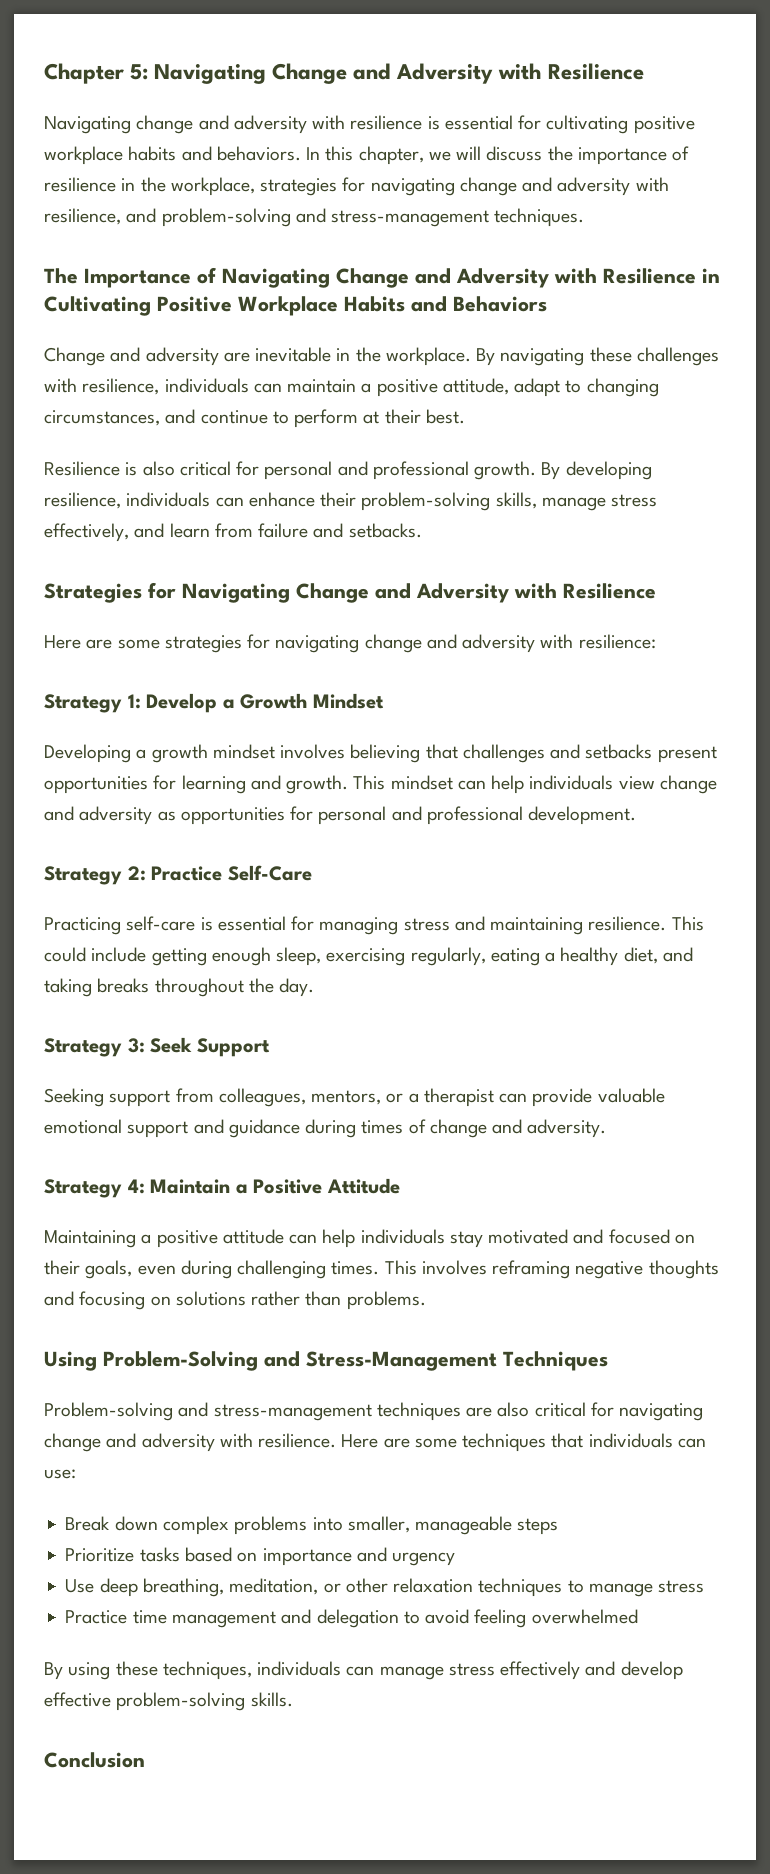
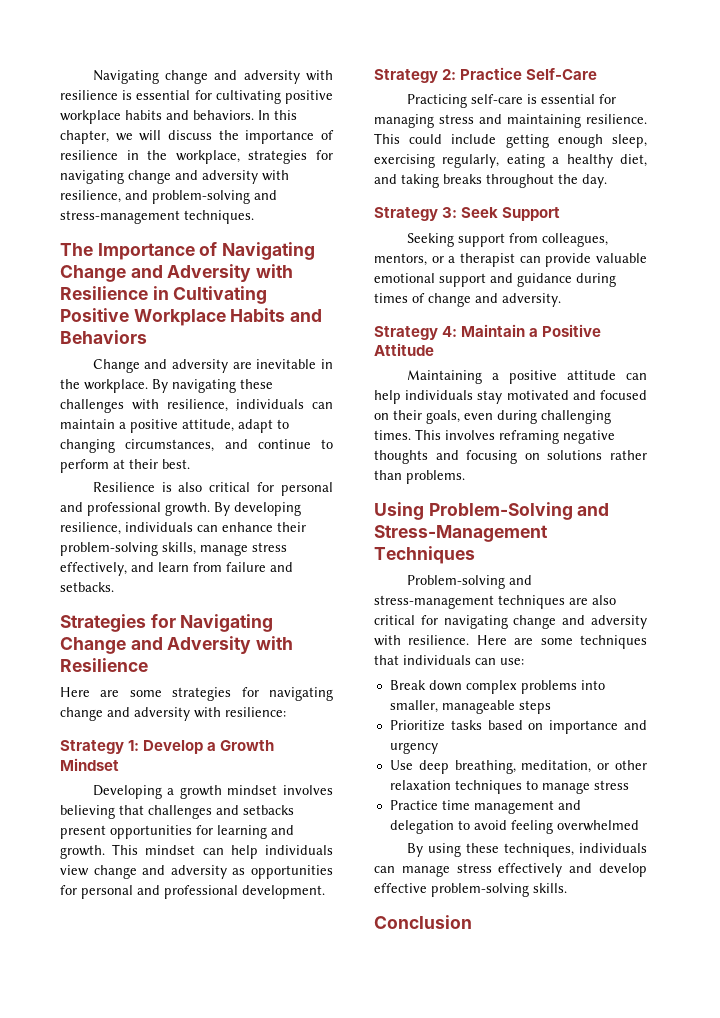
[44,63,644,84] Chapter 5: Navigating Change and Adversity with Resilience // -> (92, 77) none

